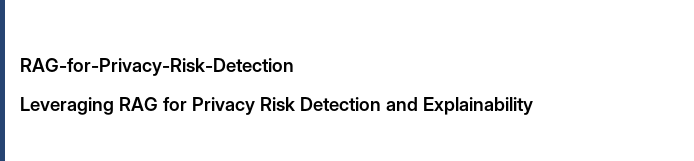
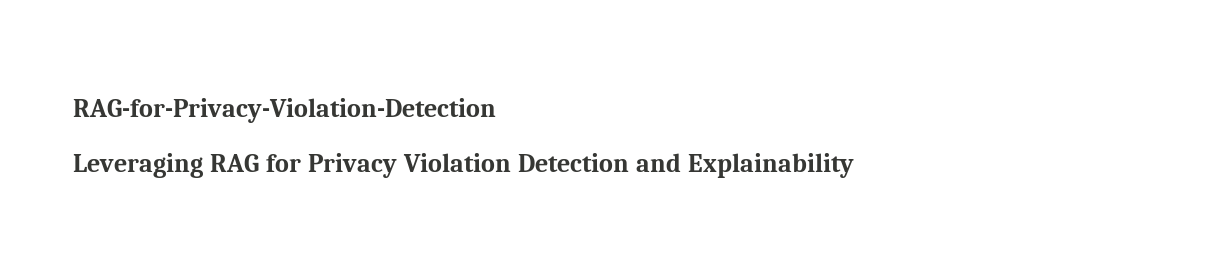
[20,58,294,76] RAG-for-Privacy-Risk-Detection -> [73,98,496,123] RAG-for-Privacy-Violation-Detection
[259,97,295,111] Risk -> [403,153,512,172] Violation

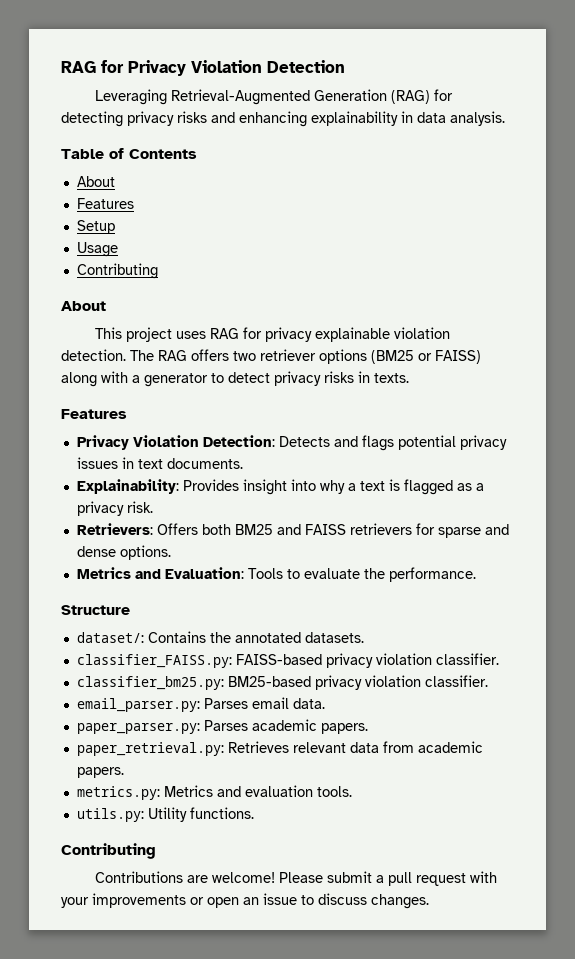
[73,98,496,123] [73,153,203,178] RAG-for-Privacy-Violation-Detection // Leveraging -> (61, 67) none
[636,153,855,178] and Explainability -> [94,89,453,105] [61,111,505,127] [61,148,197,159] [76,176,115,187] [76,198,134,209] [76,220,115,234] [76,242,118,257] [76,263,158,279] [61,301,106,311] [94,327,450,342] [61,349,481,364] [61,371,409,387] [61,409,127,419] [76,435,507,451] [76,457,243,469] [76,479,484,495] [76,501,153,516] [76,523,509,538] [76,545,171,560] [76,567,476,582] [61,605,130,615] [76,631,364,643] [76,653,499,668] [76,675,488,690] [76,697,325,712] [76,719,368,734] [76,741,483,756] [76,767,124,778] [76,785,352,800] [76,807,254,822] [61,843,156,859] [94,871,497,886] [61,893,429,909] // Leveraging Retrieval-Augmented Generation (RAG) for detecting privacy risks and enhancing explainability in data analysis. // Table of Contents // About // Features // Setup // Usage // Contributing // About // This project uses RAG for privacy explainable violation detection. The RAG offers two retriever options (BM25 or FAISS) along with a generator to detect privacy risks in texts. // Features // Privacy Violation Detection: Detects and flags potential privacy issues in text documents. // Explainability: Provides insight into why a text is flagged as a privacy risk. // Retrievers: Offers both BM25 and FAISS retrievers for sparse and dense options. // Metrics and Evaluation: Tools to evaluate the performance. // Structure // dataset/: Contains the annotated datasets. // classifier_FAISS.py: FAISS-based privacy violation classifier. // classifier_bm25.py: BM25-based privacy violation classifier. // email_parser.py: Parses email data. // paper_parser.py: Parses academic papers. // paper_retrieval.py: Retrieves relevant data from academic papers. // metrics.py: Metrics and evaluation tools. // utils.py: Utility functions. // Contributing // Contributions are welcome! Please submit a pull request with your improvements or open an issue to discuss changes.

